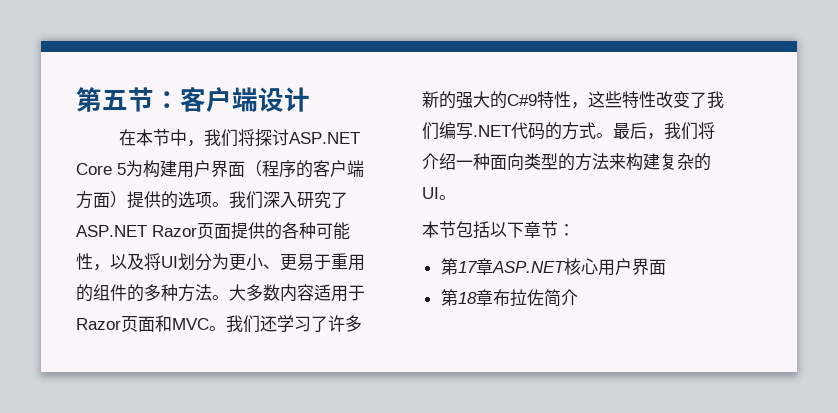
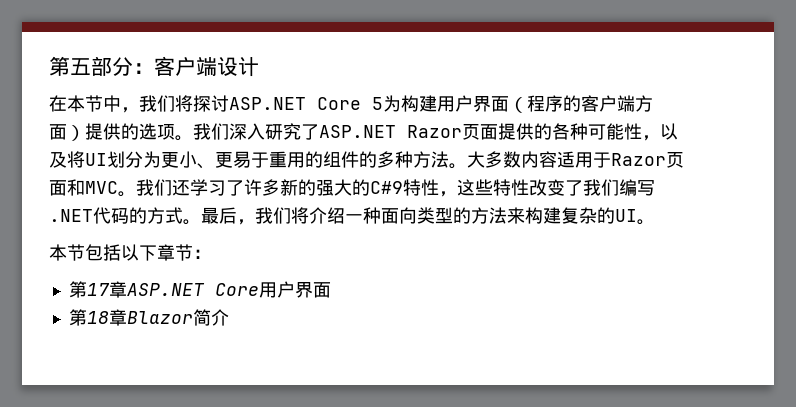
[128,87,154,112] 节 -> [91,56,133,76] 部分
[563,258,598,275] 核心 -> [214,283,259,296] Core
[492,289,544,307] 布拉佐 -> [126,311,193,324] Blazor

